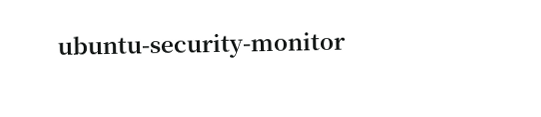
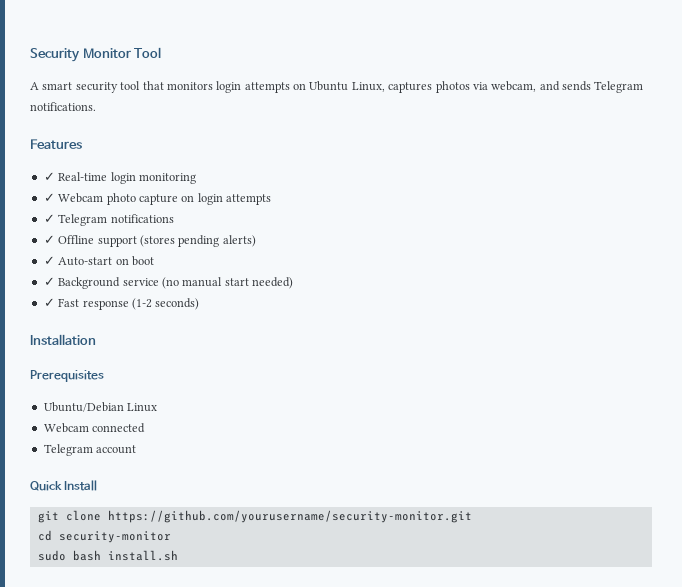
[57,31,346,61] ubuntu-security-monitor -> [30,47,162,62] [30,81,644,93] [30,102,96,111] [30,139,82,149] [43,172,196,184] [43,193,271,205] [43,214,174,226] [43,235,256,247] [43,256,154,266] [43,277,293,289] [43,298,200,310] [30,334,96,345] [30,370,104,382] [43,402,158,412] [43,423,146,433] [43,444,137,456] [30,480,98,491] [37,510,472,523] [37,530,171,543] [37,550,178,561] Security Monitor Tool // A smart security tool that monitors login attempts on Ubuntu Linux, captures photos via webcam, and sends Telegram notifications. // Features // ✓ Real-time login monitoring // ✓ Webcam photo capture on login attempts // ✓ Telegram notifications // ✓ Offline support (stores pending alerts) // ✓ Auto-start on boot // ✓ Background service (no manual start needed) // ✓ Fast response (1-2 seconds) // Installation // Prerequisites // Ubuntu/Debian Linux // Webcam connected // Telegram account // Quick Install // git clone https://github.com/yourusername/security-monitor.git // cd security-monitor // sudo bash install.sh

